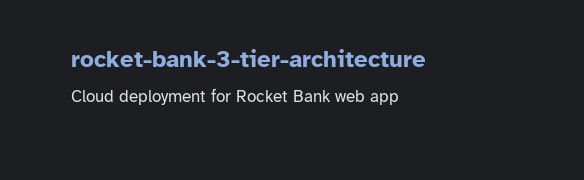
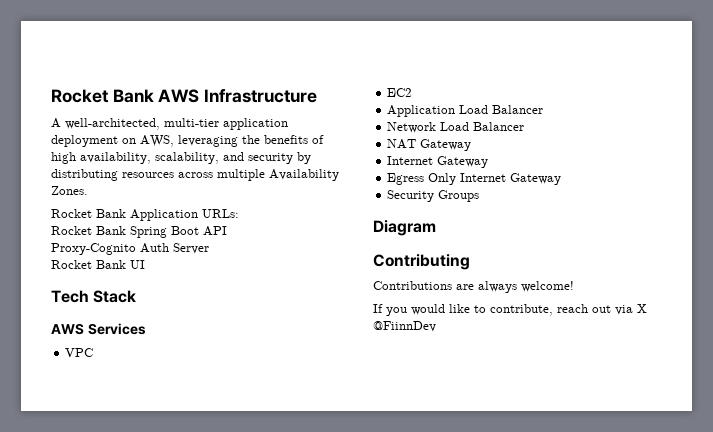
[71,49,426,67] [71,88,399,105] rocket-bank-3-tier-architecture // Cloud deployment for Rocket Bank web app -> [51,89,318,103] [51,118,288,130] [51,135,324,147] [51,152,311,164] [51,169,339,181] [51,186,88,195] [51,209,239,221] [51,226,227,238] [51,243,209,255] [51,260,145,269] [51,290,137,303] [51,323,146,335] [65,348,94,357] [387,88,413,97] [387,105,544,117] [387,122,525,133] [387,139,472,151] [387,156,489,168] [387,173,562,185] [387,190,480,202] [373,220,436,236] [373,254,470,270] [373,281,574,293] [373,304,647,316] [373,321,436,332] Rocket Bank AWS Infrastructure // A well-architected, multi-tier application deployment on AWS, leveraging the benefits of high availability, scalability, and security by distributing resources across multiple Availability Zones. // Rocket Bank Application URLs: // Rocket Bank Spring Boot API // Proxy-Cognito Auth Server // Rocket Bank UI // Tech Stack // AWS Services // VPC // EC2 // Application Load Balancer // Network Load Balancer // NAT Gateway // Internet Gateway // Egress Only Internet Gateway // Security Groups // Diagram // Contributing // Contributions are always welcome! // If you would like to contribute, reach out via X @FiinnDev

